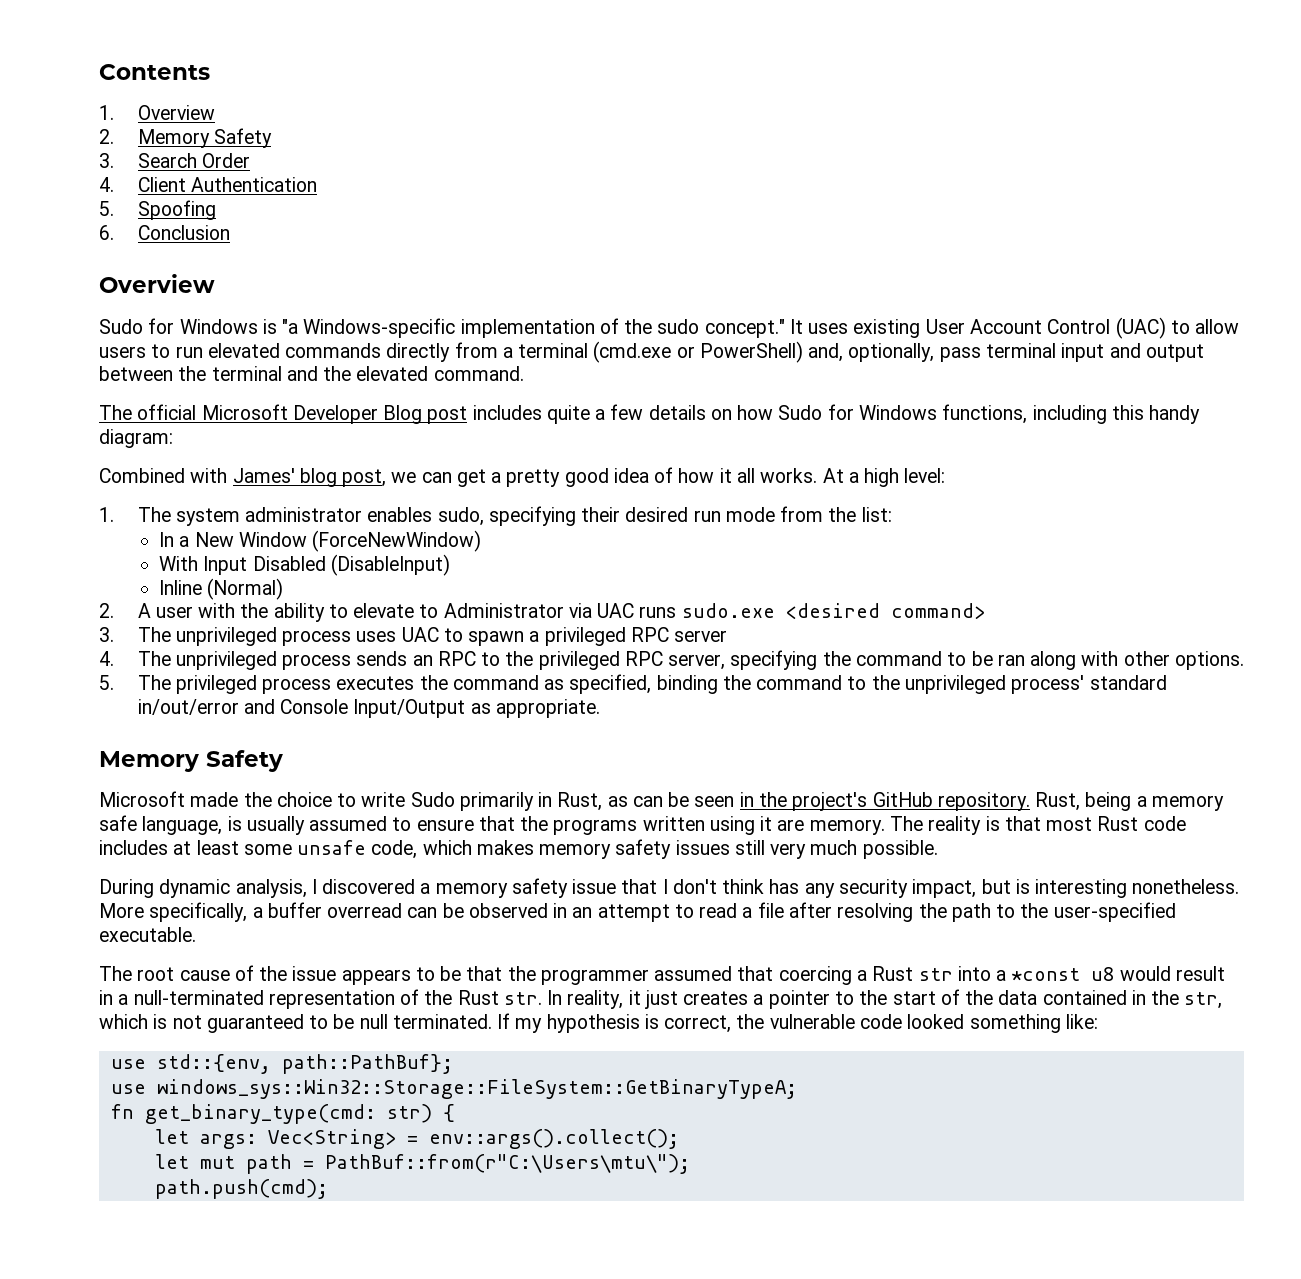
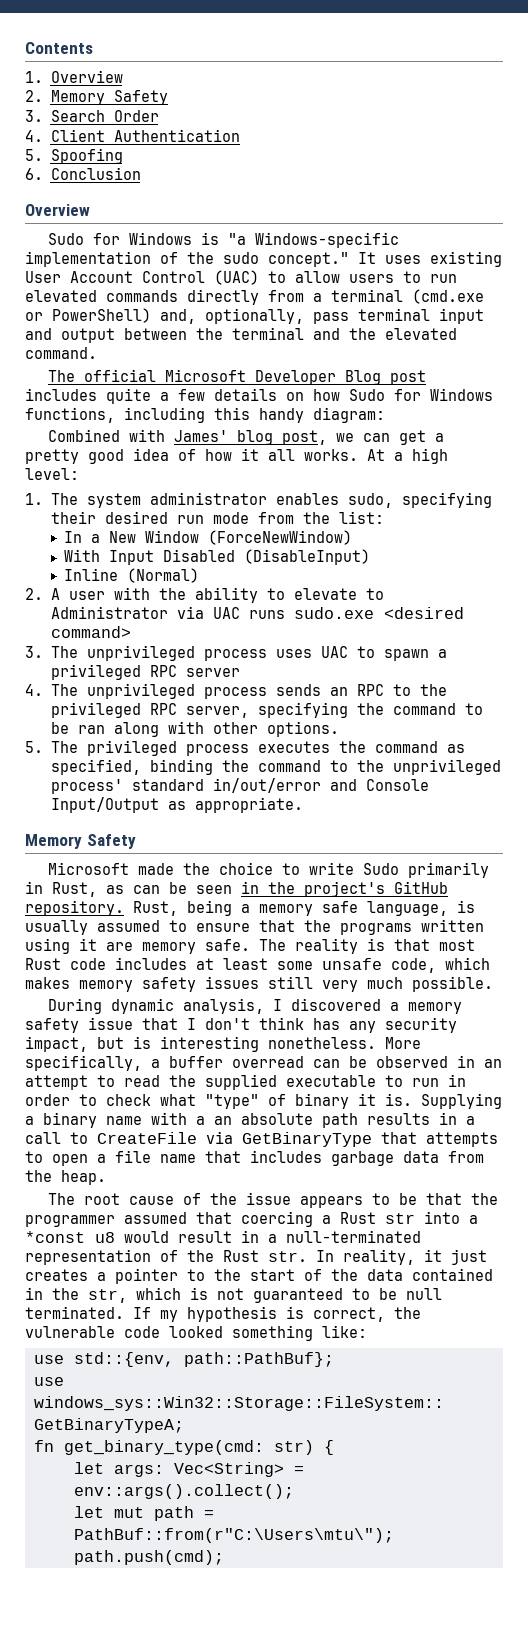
[809,819,885,835] memory. -> [142,939,250,954] memory safe.
[742,902,1176,922] [99,927,196,942] a file after resolving the path to the user-specified executable. -> [169,1074,466,1090] [25,1093,502,1109] [25,1112,475,1128] [25,1131,498,1147] [25,1150,484,1166] [25,1170,106,1185] the supplied executable to run in order to check what "type" of binary it is. Supplying a binary name with a an absolute path results in a call to CreateFile via GetBinaryType that attempts to open a file name that includes garbage data from the heap.

